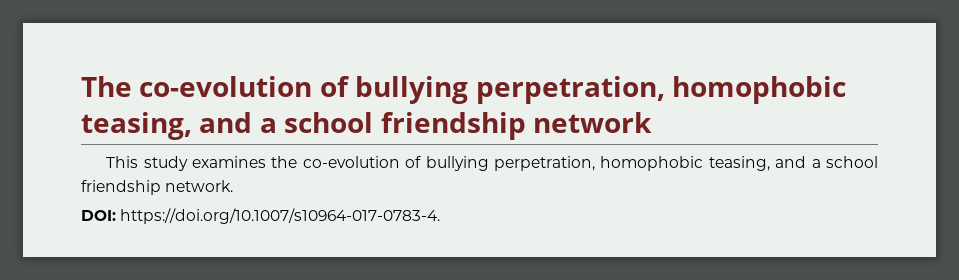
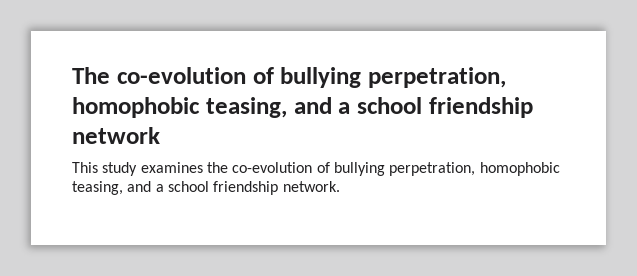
[81,208,441,224] // DOI: https://doi.org/10.1007/s10964-017-0783-4. -> (340, 186) none

